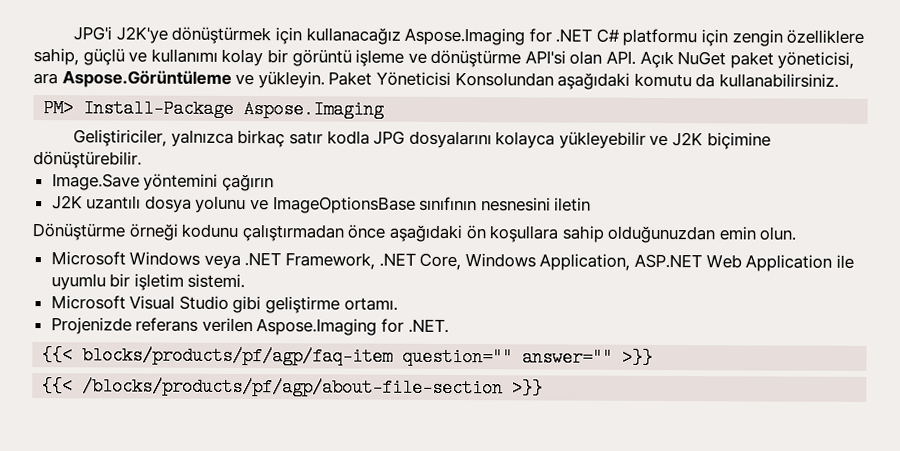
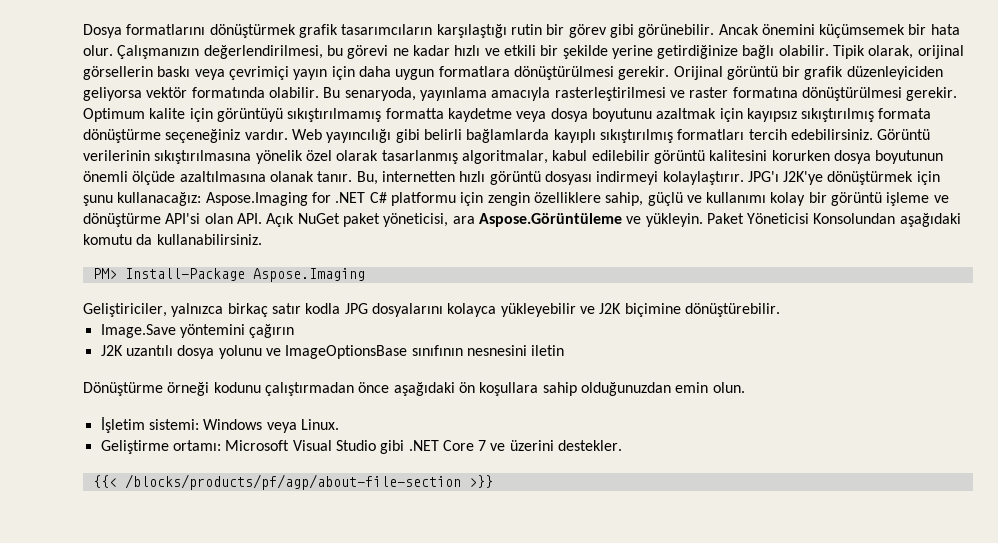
[73,26,113,41] JPG'i -> [83,24,960,38] [83,45,964,59] [83,66,943,80] [83,87,958,101] [83,108,932,122] [83,129,931,143] [83,150,944,164] [83,171,779,185] Dosya formatlarını dönüştürmek grafik tasarımcıların karşılaştığı rutin bir görev gibi görünebilir. Ancak önemini küçümsemek bir hata olur. Çalışmanızın değerlendirilmesi, bu görevi ne kadar hızlı ve etkili bir şekilde yerine getirdiğinize bağlı olabilir. Tipik olarak, orijinal görsellerin baskı veya çevrimiçi yayın için daha uygun formatlara dönüştürülmesi gerekir. Orijinal görüntü bir grafik düzenleyiciden geliyorsa vektör formatında olabilir. Bu senaryoda, yayınlama amacıyla rasterleştirilmesi ve raster formatına dönüştürülmesi gerekir. Optimum kalite için görüntüyü sıkıştırılmamış formatta kaydetme veya dosya boyutunu azaltmak için kayıpsız sıkıştırılmış formata dönüştürme seçeneğiniz vardır. Web yayıncılığı gibi belirli bağlamlarda kayıplı sıkıştırılmış formatları tercih edebilirsiniz. Görüntü verilerinin sıkıştırılmasına yönelik özel olarak tasarlanmış algoritmalar, kabul edilebilir görüntü kalitesini korurken dosya boyutunun önemli ölçüde azaltılmasına olanak tanır. Bu, internetten hızlı görüntü dosyası indirmeyi kolaylaştırır. JPG'ı
[305,27,401,45] kullanacağız -> [83,192,202,206] şunu kullanacağız:
[50,251,854,272] [50,273,246,291] [50,295,398,314] [50,317,449,336] [42,346,654,367] Microsoft Windows veya .NET Framework, .NET Core, Windows Application, ASP.NET Web Application ile uyumlu bir işletim sistemi. // Microsoft Visual Studio gibi geliştirme ortamı. // Projenizde referans verilen Aspose.Imaging for .NET. // {{< blocks/products/pf/agp/faq-item question="" answer="" >}} -> [100,417,339,433] [100,440,623,454] İşletim sistemi: Windows veya Linux. // Geliştirme ortamı: Microsoft Visual Studio gibi .NET Core 7 ve üzerini destekler.

